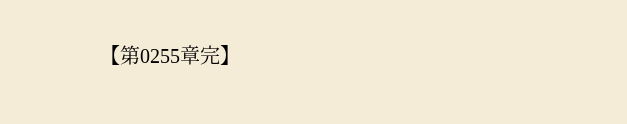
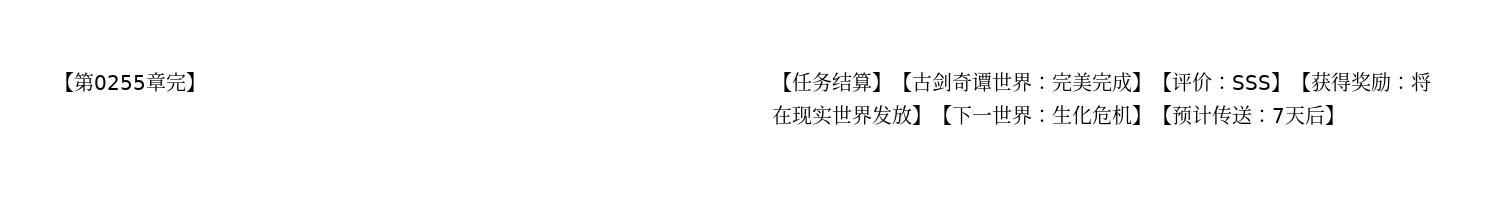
(240, 55) none -> [772,72,1431,93] [772,105,1345,126] // 【任务结算】【古剑奇谭世界：完美完成】【评价：SSS】【获得奖励：将在现实世界发放】【下一世界：生化危机】【预计传送：7天后】

